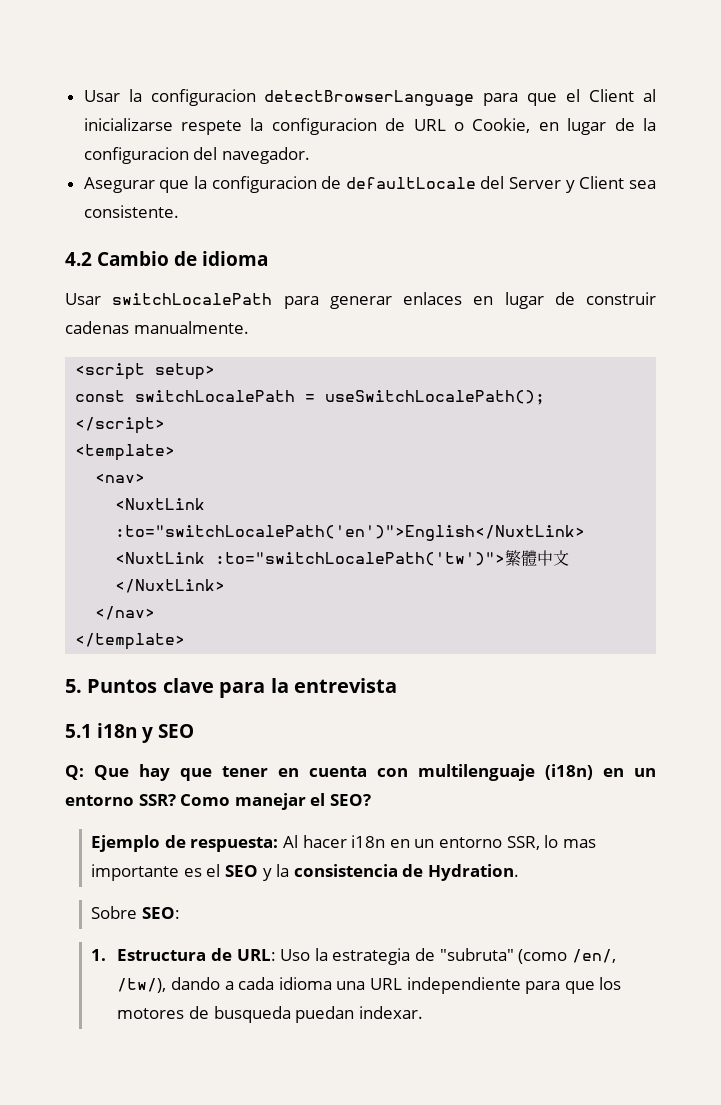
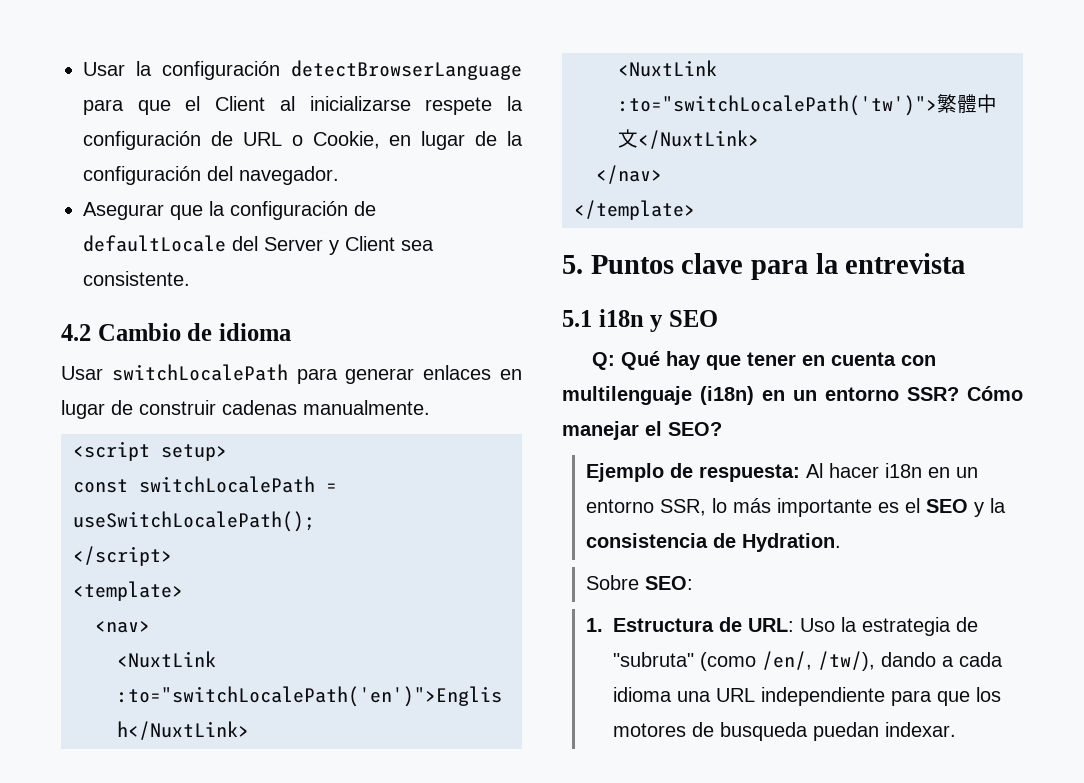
[150,89,256,106] configuracion -> [162,61,280,80] configuración
[271,118,377,135] configuracion -> [83,131,201,150] configuración
[83,147,189,164] configuracion -> [83,166,201,185] configuración
[211,176,317,193] configuracion -> [230,201,348,220] configuración
[94,765,129,780] Que -> [621,351,661,370] Qué
[180,794,231,806] Como -> [967,386,1023,401] Cómo
[562,839,596,848] mas -> [732,498,771,513] más

